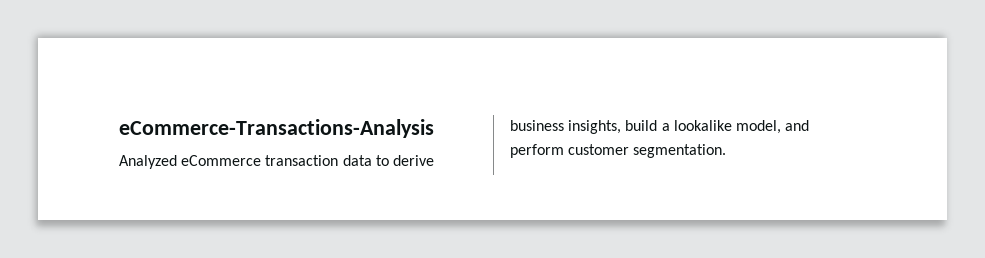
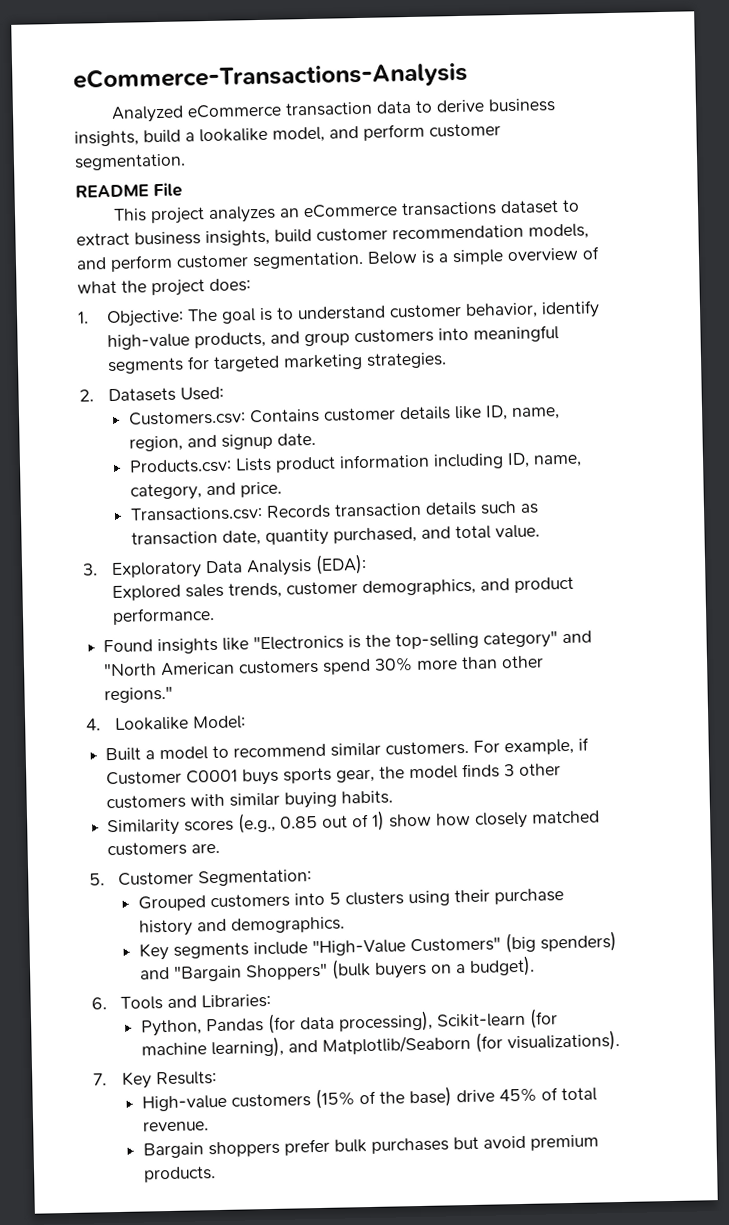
(727, 151) none -> [75,182,183,198] [112,199,580,225] [76,223,589,247] [76,246,600,272] [77,278,251,297] [77,300,601,328] [107,325,560,351] [107,352,448,375] [79,386,225,403] [127,405,560,426] [128,432,316,452] [128,452,582,474] [129,481,282,501] [129,500,539,522] [130,524,540,546] [82,553,368,580] [112,576,575,602] [112,606,216,626] [103,630,593,655] [103,655,545,677] [104,685,174,704] [86,715,247,731] [105,737,590,762] [106,763,562,786] [106,790,394,810] [107,810,601,837] [107,841,221,857] [89,869,313,887] [137,888,564,912] [138,916,345,937] [138,931,617,961] [139,955,535,982] [91,993,272,1010] [140,1008,558,1037] [140,1030,620,1059] [93,1071,218,1089] [141,1086,597,1112] [142,1120,209,1132] [142,1134,599,1159] [142,1166,216,1183] // README File // This project analyzes an eCommerce transactions dataset to extract business insights, build customer recommendation models, and perform customer segmentation. Below is a simple overview of what the project does: // 1. Objective: The goal is to understand customer behavior, identify high-value products, and group customers into meaningful segments for targeted marketing strategies. // 2. Datasets Used: // Customers.csv: Contains customer details like ID, name, region, and signup date. // Products.csv: Lists product information including ID, name, category, and price. // Transactions.csv: Records transaction details such as transaction date, quantity purchased, and total value. // 3. Exploratory Data Analysis (EDA): // Explored sales trends, customer demographics, and product performance. // Found insights like "Electronics is the top-selling category" and "North American customers spend 30% more than other regions." // 4. Lookalike Model: // Built a model to recommend similar customers. For example, if Customer C0001 buys sports gear, the model finds 3 other customers with similar buying habits. // Similarity scores (e.g., 0.85 out of 1) show how closely matched customers are. // 5. Customer Segmentation: // Grouped customers into 5 clusters using their purchase history and demographics. // Key segments include "High-Value Customers" (big spenders) and "Bargain Shoppers" (bulk buyers on a budget). // 6. Tools and Libraries: // Python, Pandas (for data processing), Scikit-learn (for machine learning), and Matplotlib/Seaborn (for visualizations). // 7. Key Results: // High-value customers (15% of the base) drive 45% of total revenue. // Bargain shoppers prefer bulk purchases but avoid premium products.

